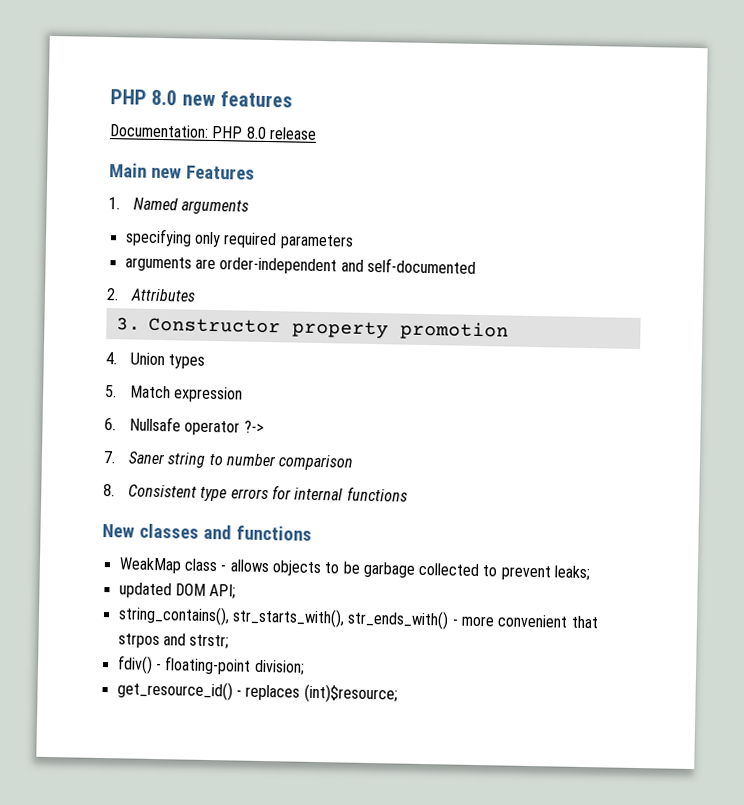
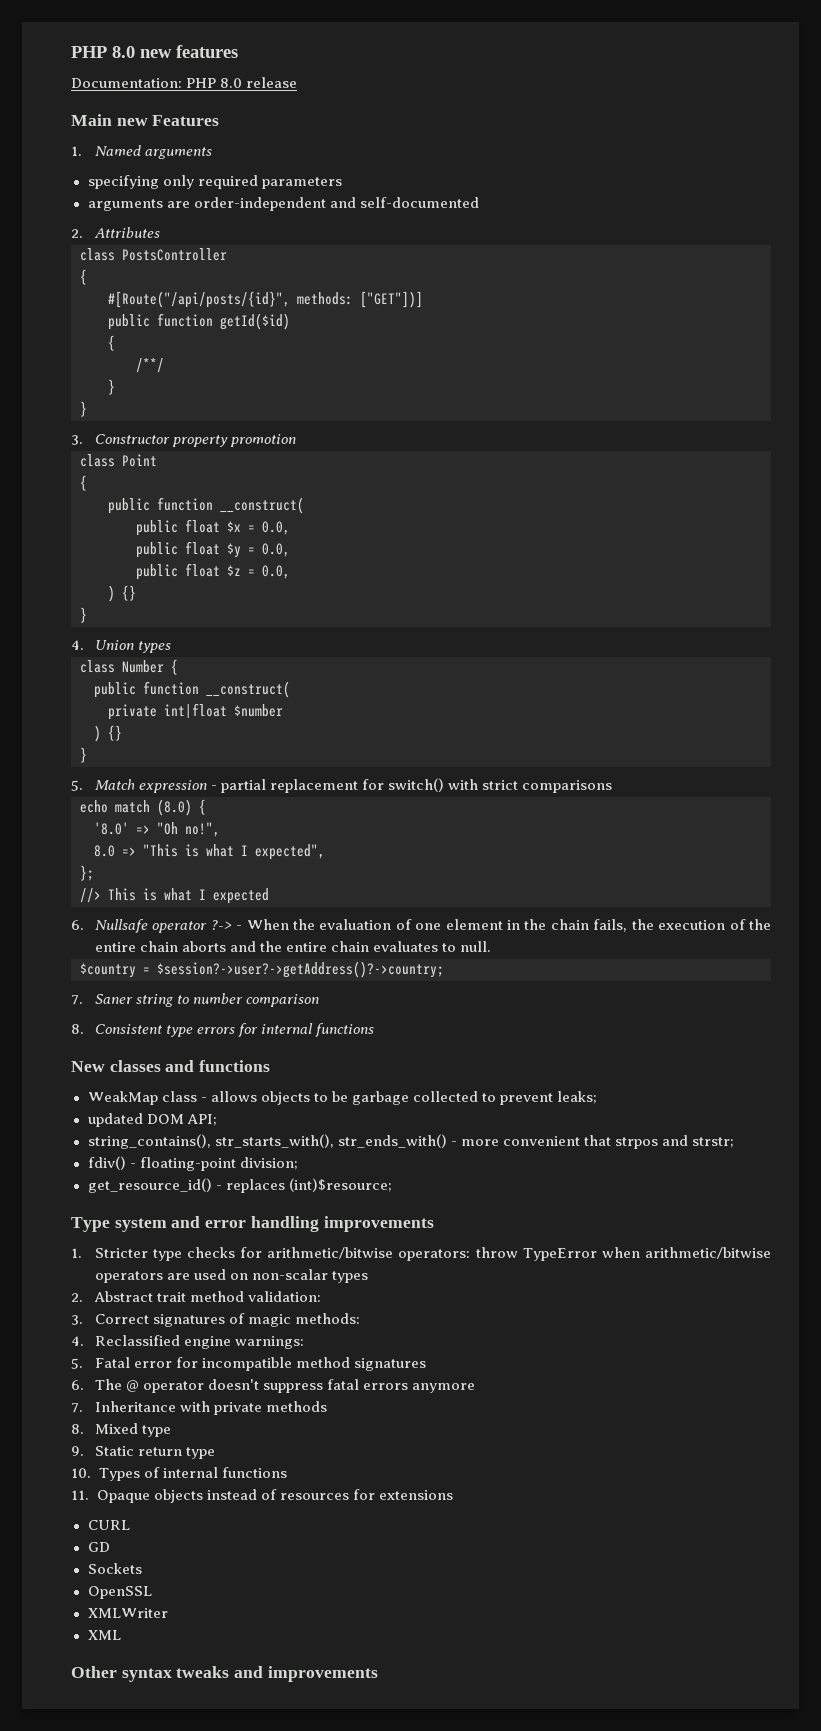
[115,317,509,341] [105,352,206,369] [105,385,244,403] [104,416,264,436] 3. Constructor property promotion // 4. Union types // 5. Match expression // 6. Nullsafe operator ?-> -> [80,248,227,261] [80,269,87,285] [108,291,423,308] [108,313,290,330] [108,335,115,351] [136,358,164,373] [108,379,115,395] [80,401,87,417] [71,434,296,447] [80,454,157,467] [80,475,87,491] [108,497,304,514] [136,519,290,536] [136,541,290,558] [136,563,290,580] [108,585,136,602] [80,607,87,623] [71,640,171,653] [80,659,178,675] [94,681,290,698] [108,703,283,720] [94,725,122,742] [80,747,87,763] [71,778,613,793] [80,799,206,816] [94,822,220,837] [94,844,325,860] [80,865,94,881] [80,888,269,904] [71,919,771,933] [94,941,492,952] [80,961,444,978] class PostsController // { // #[Route("/api/posts/{id}", methods: ["GET"])] // public function getId($id) // { // /**/ // } // } // 3. Constructor property promotion // class Point // { // public function __construct( // public float $x = 0.0, // public float $y = 0.0, // public float $z = 0.0, // ) {} // } // 4. Union types // class Number { // public function __construct( // private int|float $number // ) {} // } // 5. Match expression - partial replacement for switch() with strict comparisons // echo match (8.0) { // '8.0' => "Oh no!", // 8.0 => "This is what I expected", // }; // //> This is what I expected // 6. Nullsafe operator ?-> - When the evaluation of one element in the chain fails, the execution of the entire chain aborts and the entire chain evaluates to null. // $country = $session?->user?->getAddress()?->country;
(398, 693) none -> [71,1216,434,1232] [71,1247,771,1261] [94,1269,369,1283] [71,1291,321,1302] [71,1313,360,1327] [71,1335,304,1349] [71,1357,427,1371] [71,1379,476,1393] [71,1401,327,1415] [71,1423,171,1437] [71,1446,215,1459] [71,1467,287,1481] [71,1489,453,1503] [87,1520,130,1530] [87,1542,110,1552] [87,1563,142,1574] [87,1586,152,1599] [87,1608,168,1618] [87,1630,121,1640] [71,1666,378,1682] // Type system and error handling improvements // 1. Stricter type checks for arithmetic/bitwise operators: throw TypeError when arithmetic/bitwise operators are used on non-scalar types // 2. Abstract trait method validation: // 3. Correct signatures of magic methods: // 4. Reclassified engine warnings: // 5. Fatal error for incompatible method signatures // 6. The @ operator doesn't suppress fatal errors anymore // 7. Inheritance with private methods // 8. Mixed type // 9. Static return type // 10. Types of internal functions // 11. Opaque objects instead of resources for extensions // CURL // GD // Sockets // OpenSSL // XMLWriter // XML // Other syntax tweaks and improvements

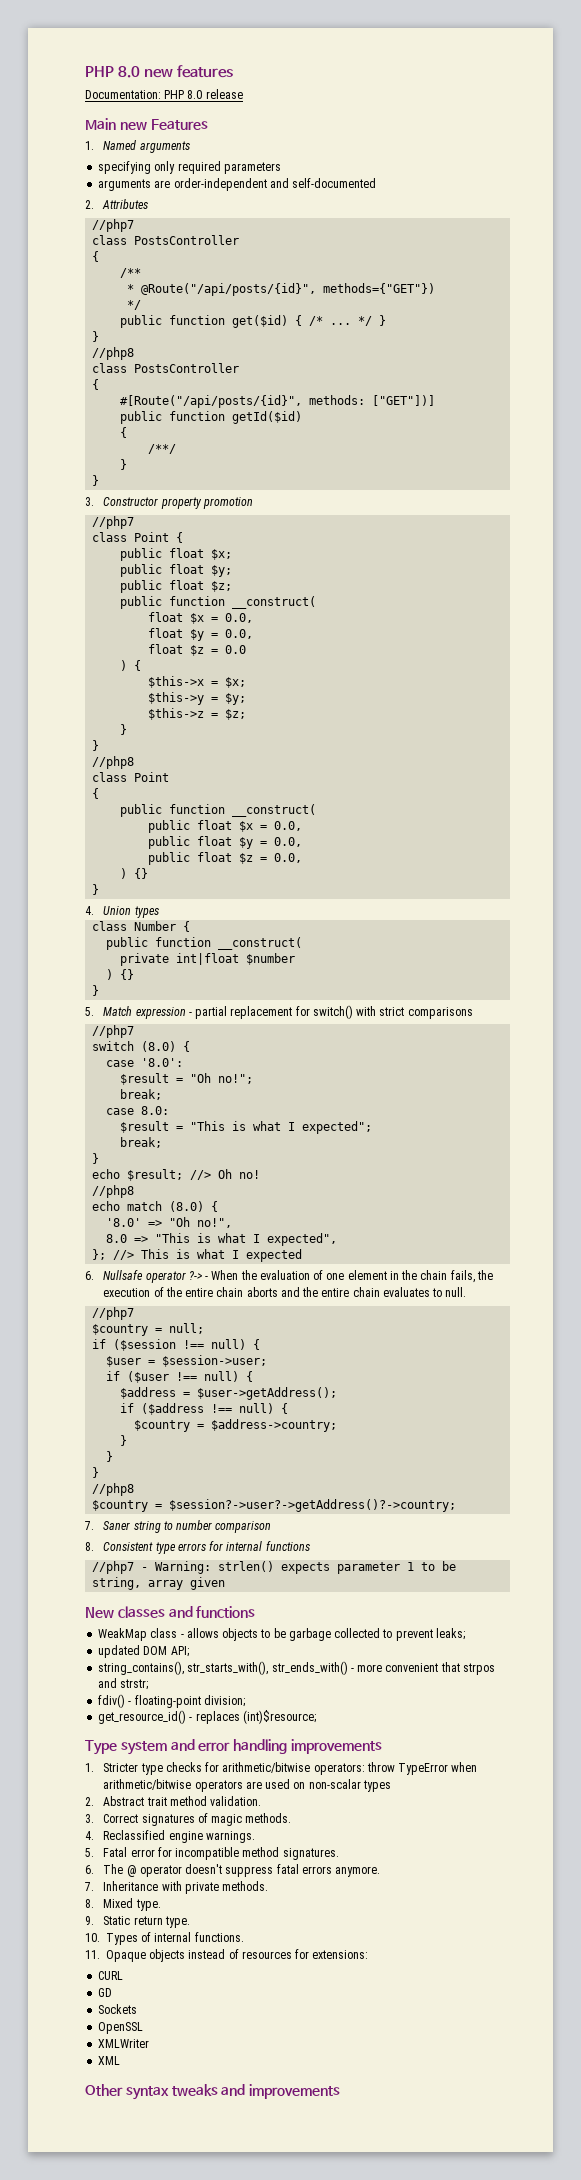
(160, 232) none -> [92,219,135,232] [92,235,240,245] [92,251,100,262] [120,268,142,278] [127,283,436,296] [127,300,142,310] [120,315,387,328] [92,331,100,342] [92,347,135,360] // //php7 // class PostsController // { // /** // * @Route("/api/posts/{id}", methods={"GET"}) // */ // public function get($id) { /* ... */ } // } // //php8
(296, 440) none -> [92,516,135,529] [92,532,184,543] [120,548,233,561] [120,564,233,577] [120,580,233,593] [120,596,317,609] [148,612,254,624] [148,628,254,641] [148,644,247,656] [120,660,142,671] [148,676,247,688] [148,692,247,705] [148,708,247,720] [120,724,128,735] [92,740,100,751] [92,756,135,769] // //php7 // class Point { // public float $x; // public float $y; // public float $z; // public function __construct( // float $x = 0.0, // float $y = 0.0, // float $z = 0.0 // ) { // $this->x = $x; // $this->y = $y; // $this->z = $z; // } // } // //php8
(613, 786) none -> [92,1025,135,1038] [92,1041,191,1052] [106,1058,184,1067] [120,1073,254,1085] [120,1089,163,1100] [106,1106,170,1115] [120,1121,373,1134] [120,1137,163,1148] [92,1153,100,1164] [92,1169,261,1181] [92,1185,135,1198] // //php7 // switch (8.0) { // case '8.0': // $result = "Oh no!"; // break; // case 8.0: // $result = "This is what I expected"; // break; // } // echo $result; //> Oh no! // //php8
(94, 873) // -> (107, 1254) none
(492, 946) none -> [92,1307,135,1320] [92,1323,205,1336] [92,1339,261,1351] [106,1355,268,1367] [106,1371,254,1383] [120,1387,338,1400] [120,1403,289,1415] [134,1419,338,1432] [120,1435,128,1446] [106,1451,114,1462] [92,1467,100,1478] [92,1483,135,1496] // //php7 // $country = null; // if ($session !== null) { // $user = $session->user; // if ($user !== null) { // $address = $user->getAddress(); // if ($address !== null) { // $country = $address->country; // } // } // } // //php8
(375, 1030) none -> [92,1561,457,1574] [92,1577,226,1590] // //php7 - Warning: strlen() expects parameter 1 to be string, array given
[247,1291,321,1302] validation: -> [210,1796,262,1806] validation.
[294,1313,360,1324] methods: -> [245,1813,292,1823] methods.
[234,1336,304,1349] warnings: -> [205,1831,255,1843] warnings.
[354,1358,427,1371] signatures -> [282,1848,339,1860] signatures.
[412,1383,476,1393] anymore -> [335,1866,381,1877] anymore.
[265,1401,327,1412] methods -> [222,1881,269,1891] methods.
[141,1425,171,1437] type -> [135,1899,161,1911] type.
[185,1447,215,1459] type -> [164,1916,190,1928] type.
[221,1467,287,1478] functions -> [194,1932,244,1942] functions.
[378,1490,453,1500] extensions -> [312,1950,369,1959] extensions:

